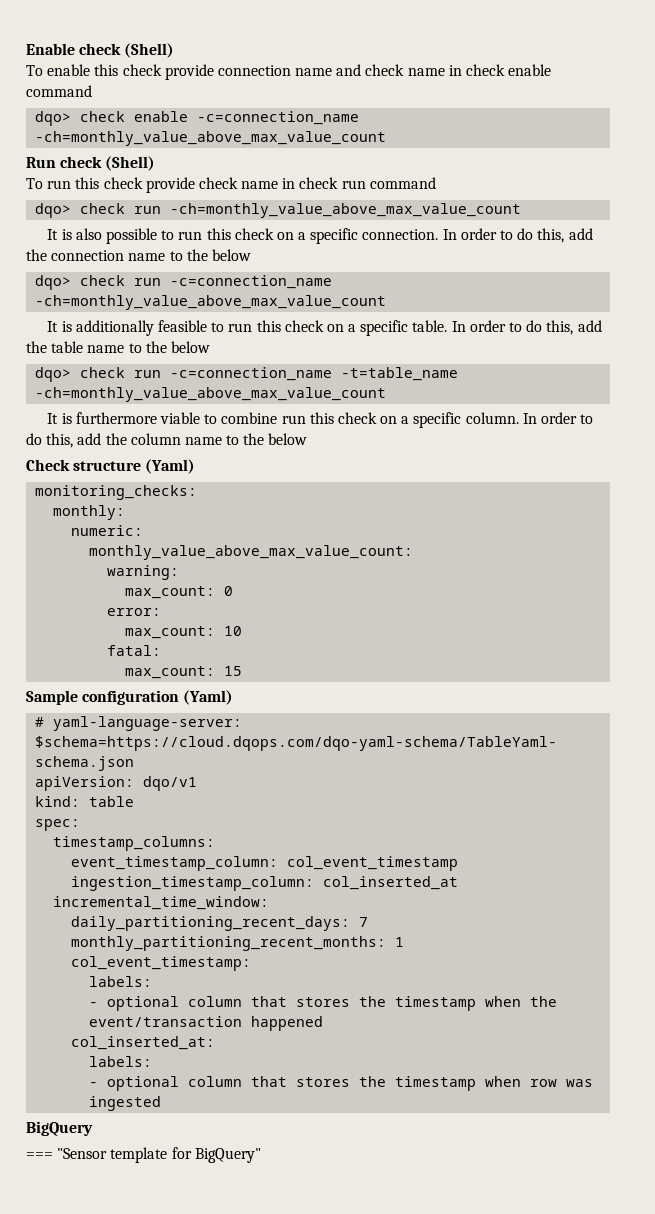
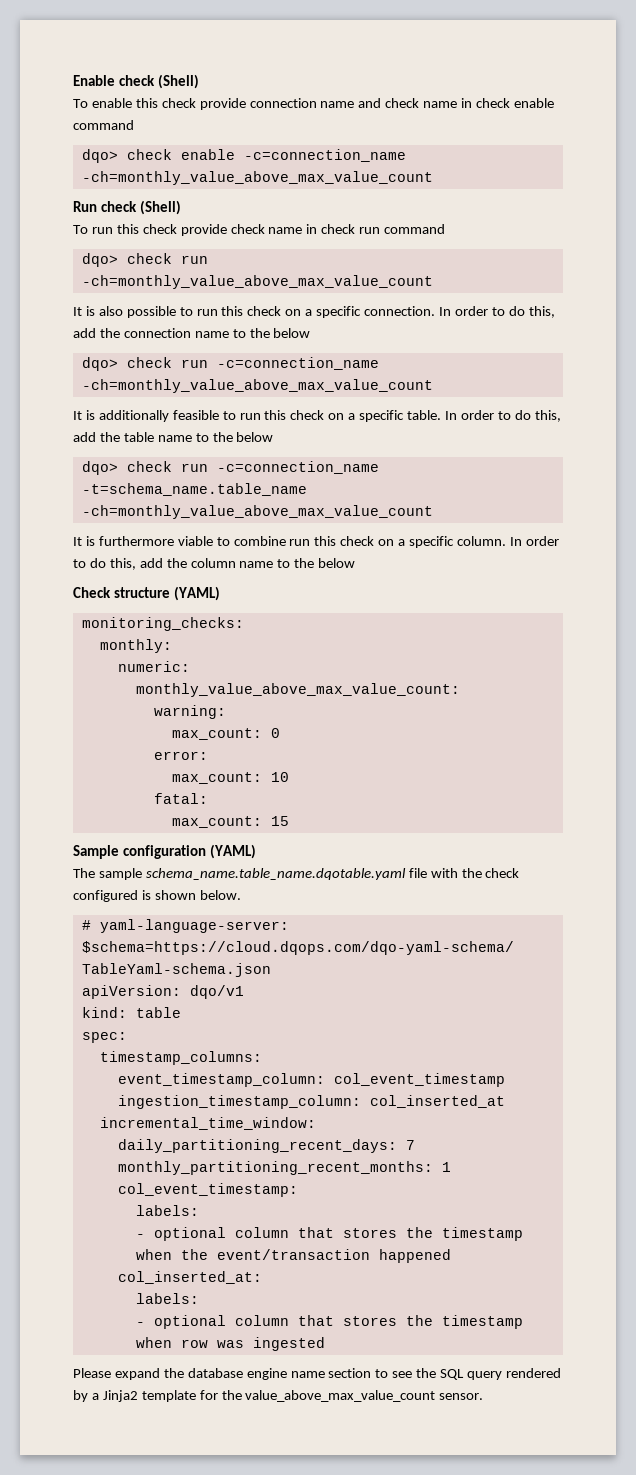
[341,367,459,381] -t=table_name -> [81,483,307,496] -t=schema_name.table_name
[145,459,196,474] (Yaml) -> [173,586,220,601] (YAML)
[183,690,234,705] (Yaml) -> [209,844,256,859] [73,868,520,880] [73,890,241,902] (YAML) // The sample schema_name.table_name.dqotable.yaml file with the check configured is shown below.
[26,1121,93,1136] [26,1147,261,1163] BigQuery // === "Sensor template for BigQuery" -> [73,1368,561,1380] [73,1390,484,1402] Please expand the database engine name section to see the SQL query rendered by a Jinja2 template for the value_above_max_value_count sensor.

